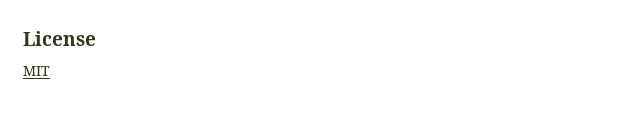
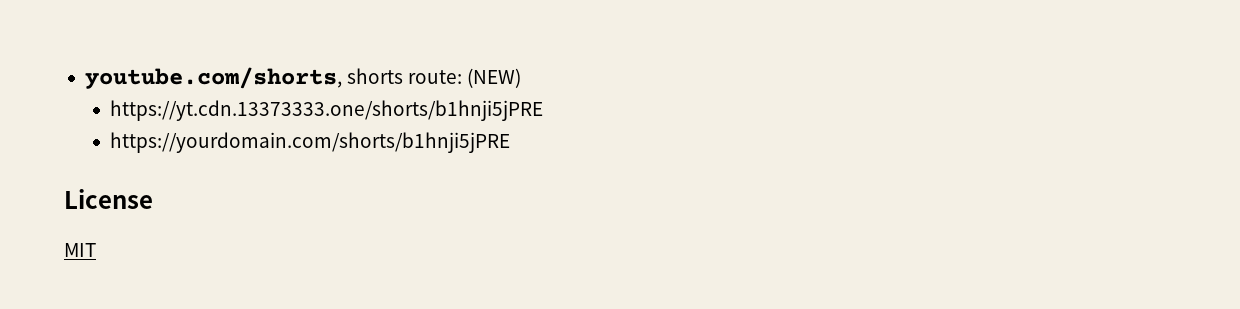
(23, 38) none -> [84,67,522,89] [109,100,543,121] [109,132,510,153] youtube.com/shorts, shorts route: (NEW) // https://yt.cdn.13373333.one/shorts/b1hnji5jPRE // https://yourdomain.com/shorts/b1hnji5jPRE //

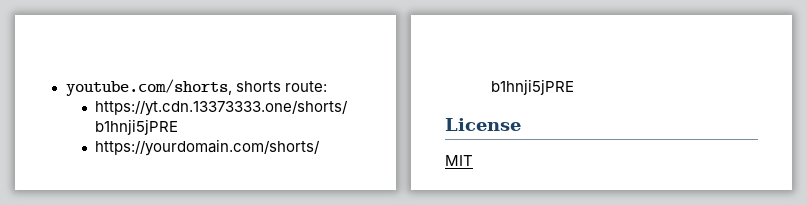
[467,68,522,88] (NEW) -> (327, 86) none

